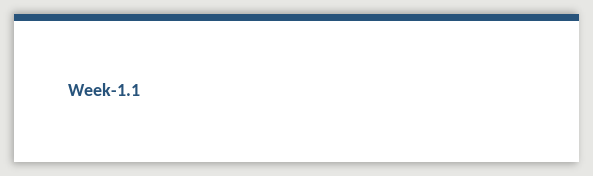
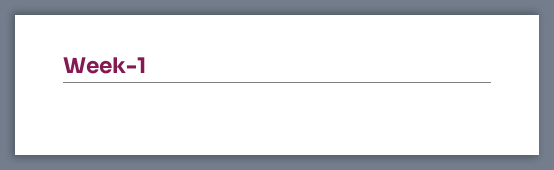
[68,83,140,96] Week-1.1 -> [63,57,146,74] Week-1

